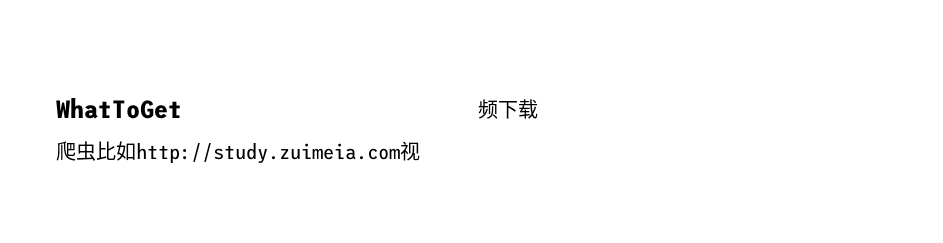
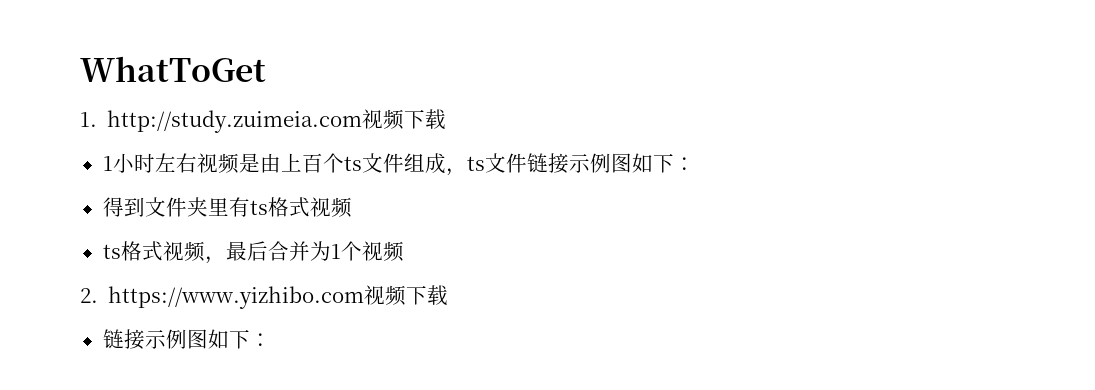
[56,141,136,161] 爬虫比如 -> [80,112,97,127] 1.
(538, 109) none -> [102,153,695,176] [102,197,352,218] [102,241,404,264] [80,285,449,309] [102,329,271,350] // 1小时左右视频是由上百个ts文件组成，ts文件链接示例图如下： // 得到文件夹里有ts格式视频 // ts格式视频，最后合并为1个视频 // 2. https://www.yizhibo.com视频下载 // 链接示例图如下：

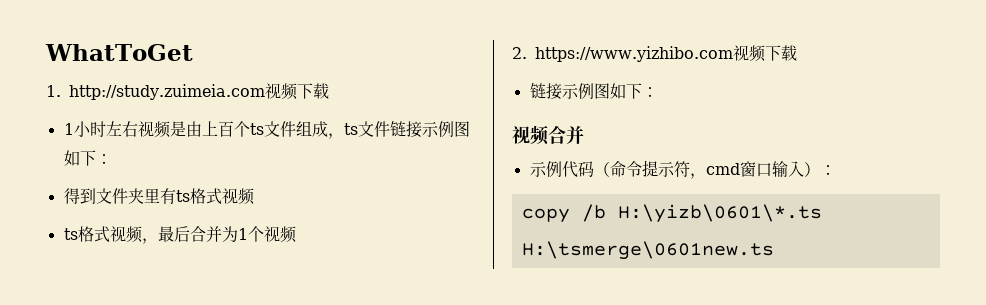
(271, 340) none -> [512,125,584,145] [529,160,836,179] [521,204,822,223] [521,241,774,260] // 视频合并 // 示例代码（命令提示符，cmd窗口输入）： // copy /b H:\yizb\0601\*.ts H:\tsmerge\0601new.ts

